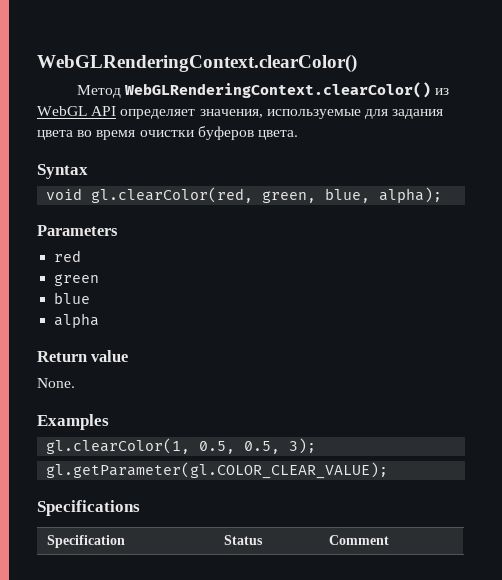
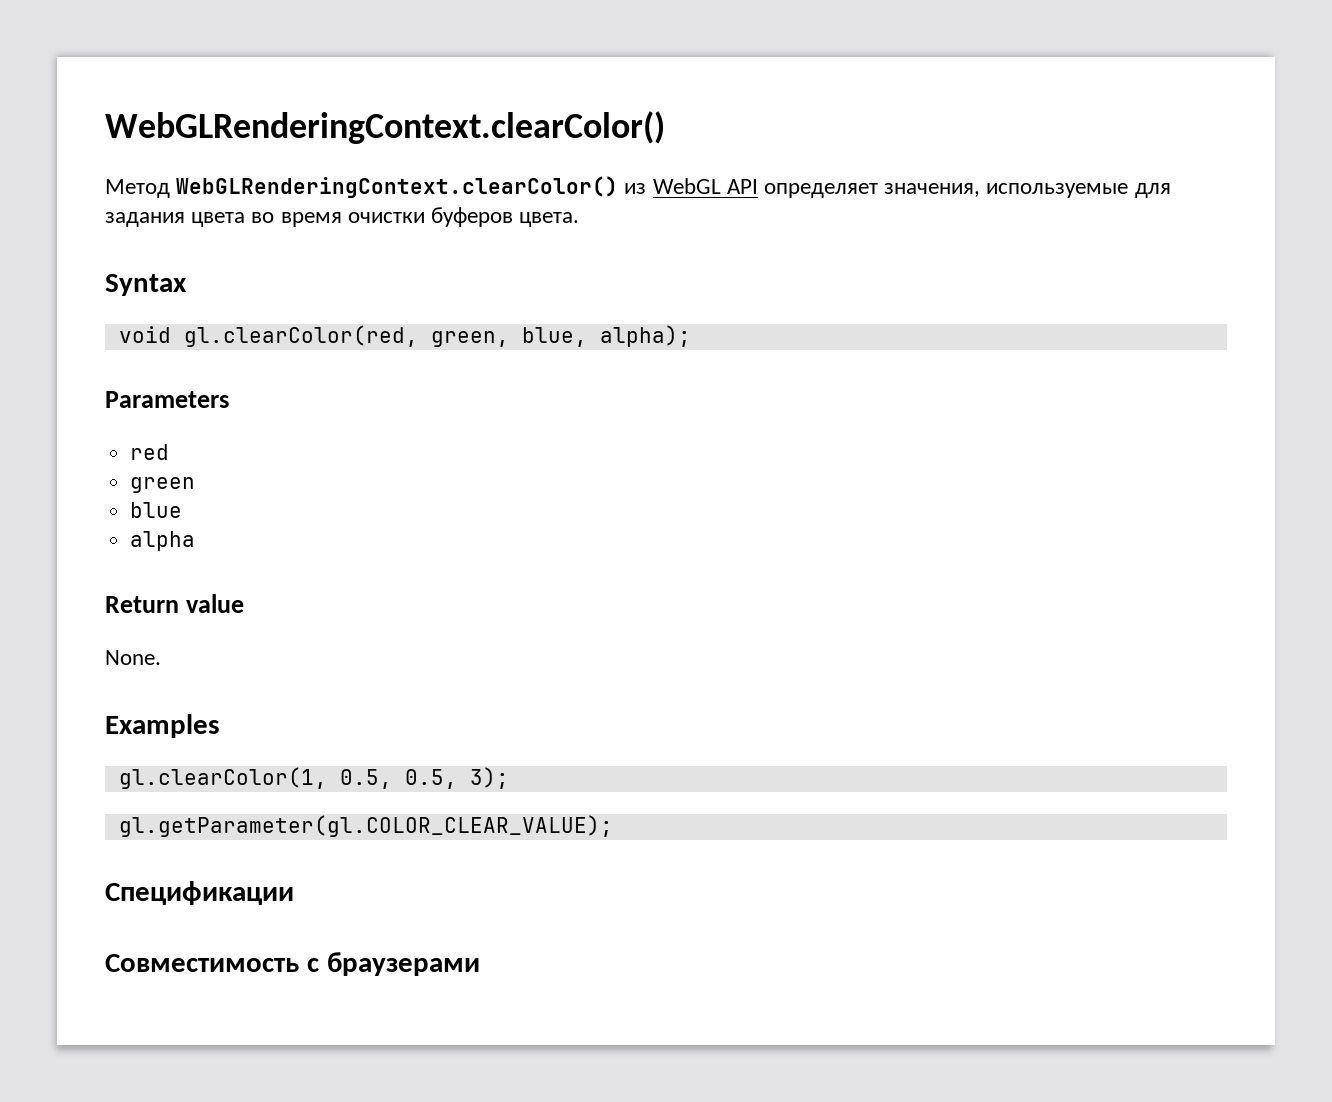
[37,500,140,516] [46,535,125,548] [223,535,263,545] [328,535,389,545] Specifications // Specification | Status | Comment -> [105,881,294,905] [105,952,480,976] Спецификации // Совместимость с браузерами

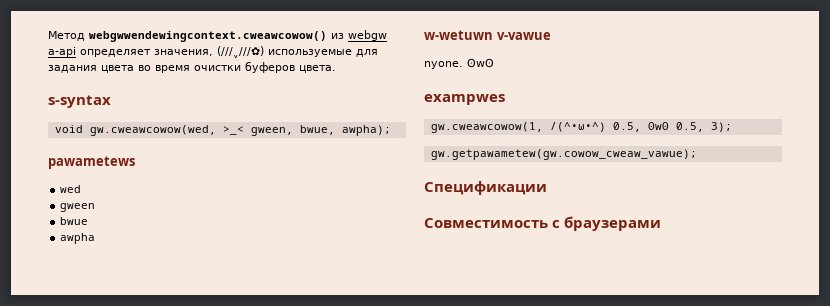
[105,111,665,144] [105,176,758,198] WebGLRenderingContext.clearColor() // Метод WebGLRenderingContext.clearColor() из WebGL API -> [48,30,387,42] [48,47,76,57] Метод webgwwendewingcontext.cweawcowow() из webgw a-api
(981, 190) none -> [217,46,264,58] (///ˬ///✿)
[105,274,187,296] Syntax -> [48,95,111,108] s-syntax
[183,325,691,347] [105,391,229,408] [130,444,170,460] [130,477,196,493] [130,502,183,518] [130,531,196,551] [105,594,245,613] [105,650,161,665] [105,714,220,738] [118,767,392,789] gl.clearColor(red, green, blue, alpha); // Parameters // red // green // blue // alpha // Return value // None. // Examples // gl.clearColor(1, 0.5, -> [89,125,391,136] [48,156,135,169] [60,185,82,193] [60,203,96,212] [60,217,89,225] [60,233,96,244] [424,30,551,40] [424,58,494,69] [424,94,505,105] [430,122,669,133] gw.cweawcowow(wed, >_< gween, bwue, awpha); // pawametews // wed // gween // bwue // awpha // w-wetuwn v-vawue // nyone. ʘwʘ // exampwes // gw.cweawcowow(1, /(^•ω•^) 0.5, ʘwʘ
[118,815,613,837] gl.getParameter(gl.COLOR_CLEAR_VALUE); -> [430,149,697,160] gw.getpawametew(gw.cowow_cweaw_vawue);

